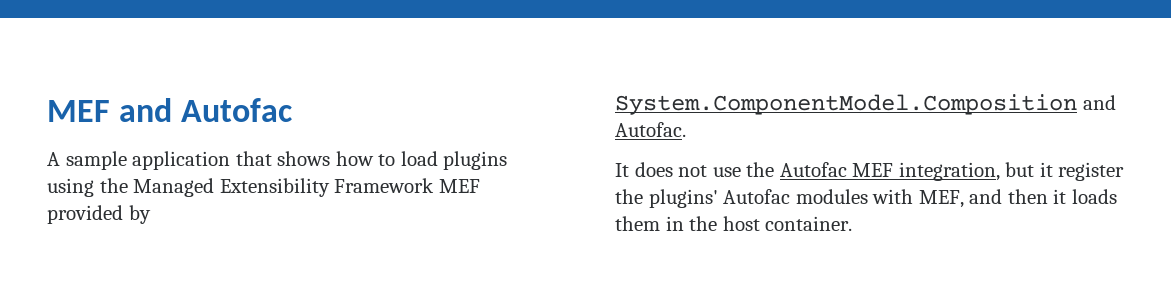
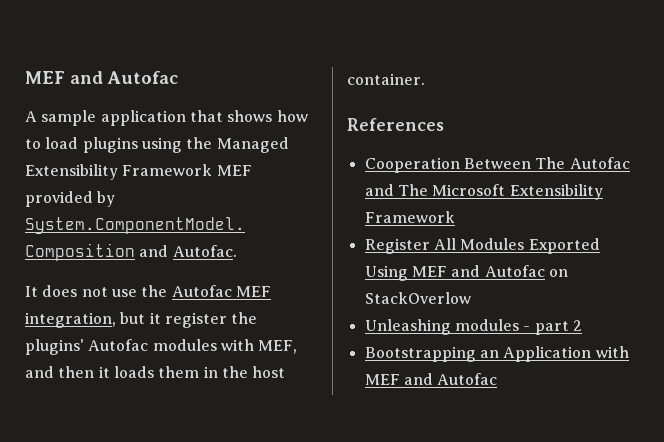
(853, 223) none -> [347,118,444,131] [364,157,630,173] [364,184,603,200] [364,211,455,223] [364,238,600,254] [364,265,568,281] [364,292,471,304] [364,319,582,335] [364,346,629,362] [364,373,498,385] // References // Cooperation Between The Autofac and The Microsoft Extensibility Framework // Register All Modules Exported Using MEF and Autofac on StackOverlow // Unleashing modules - part 2 // Bootstrapping an Application with MEF and Autofac

